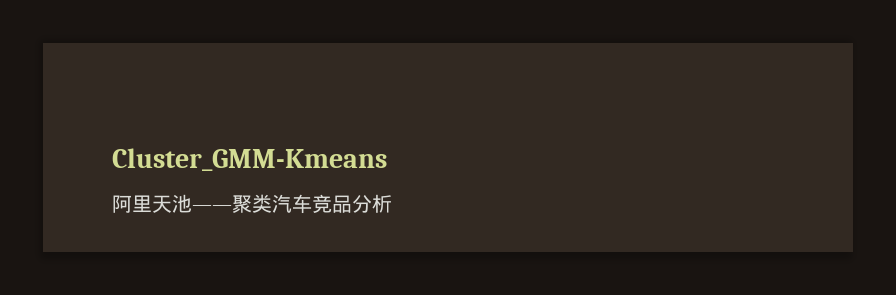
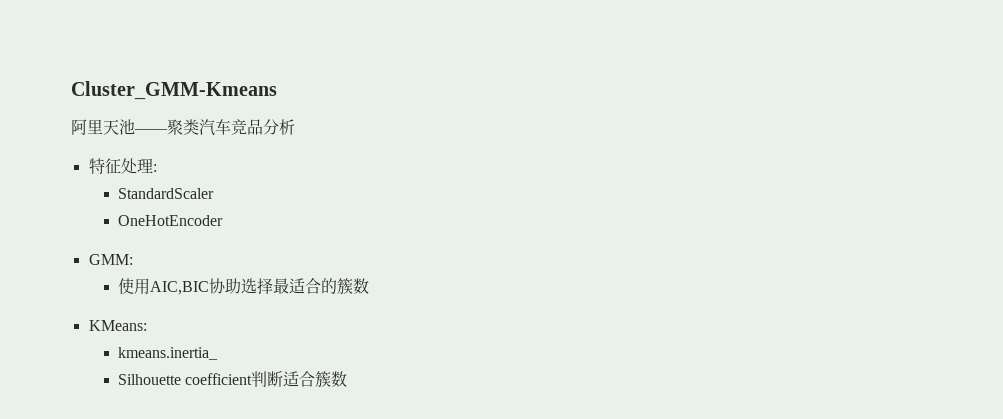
(392, 203) none -> [88,158,157,175] [118,188,215,199] [118,215,224,226] [88,254,133,265] [118,278,370,295] [88,320,147,331] [118,347,219,360] [118,371,348,388] // 特征处理: // StandardScaler // OneHotEncoder // GMM: // 使用AIC,BIC协助选择最适合的簇数 // KMeans: // kmeans.inertia_ // Silhouette coefficient判断适合簇数

